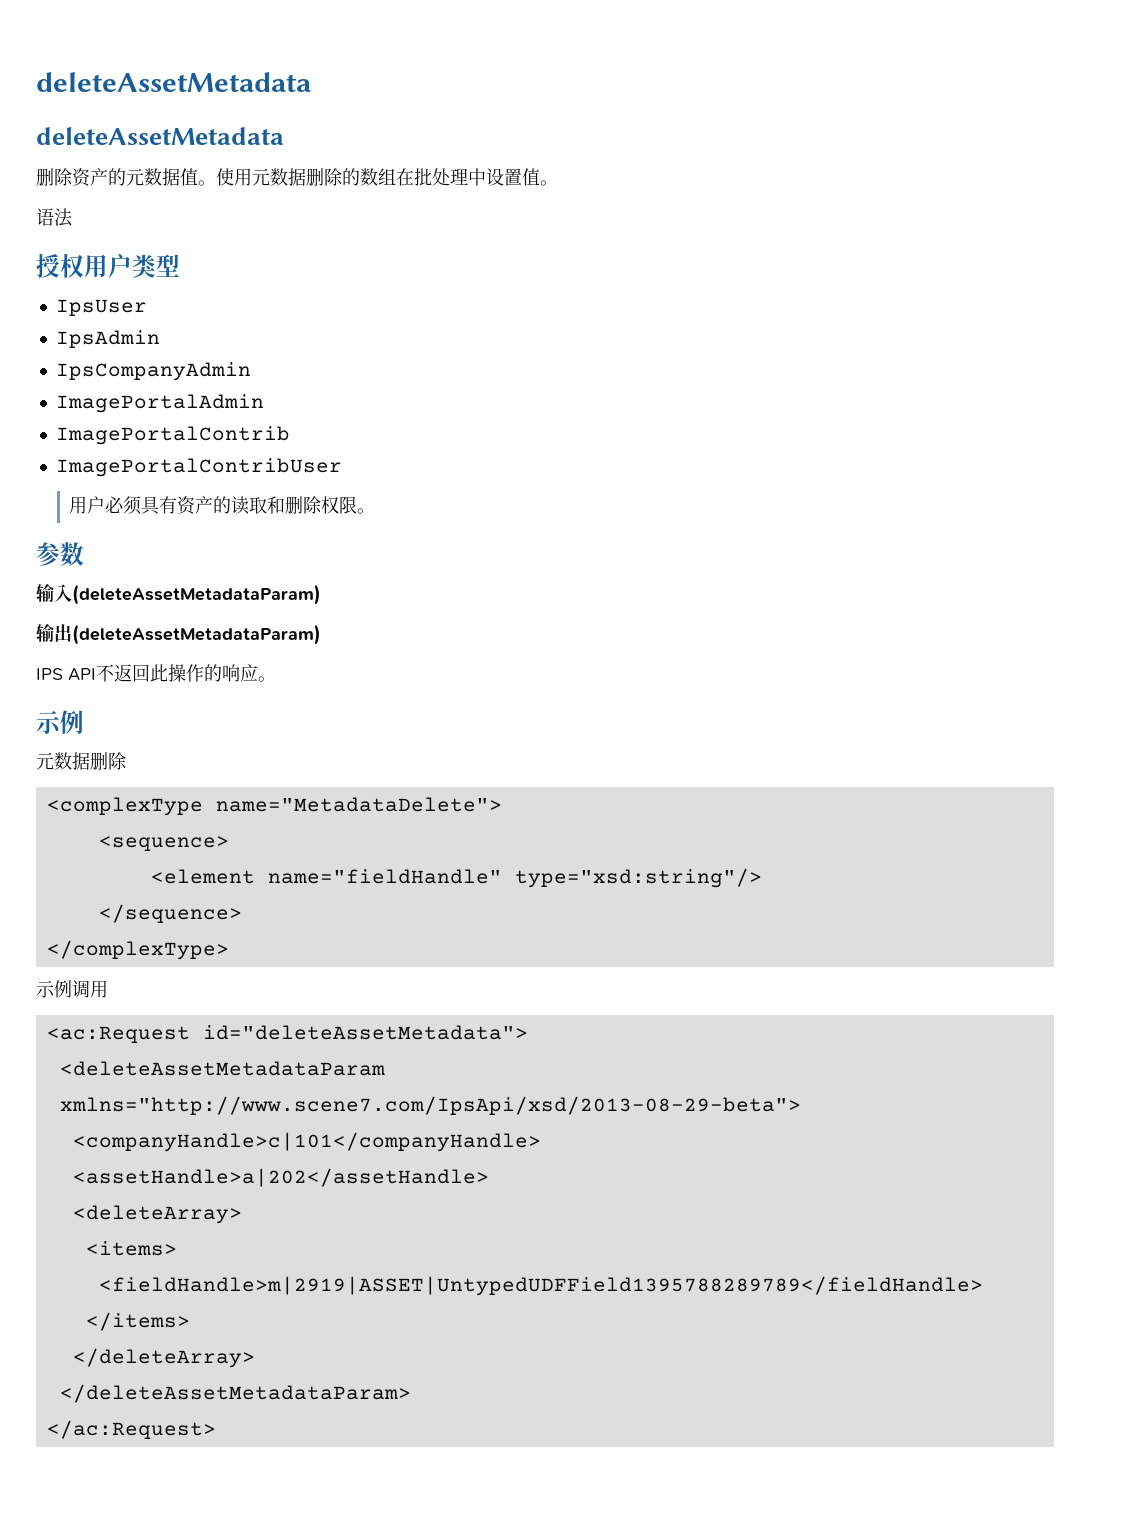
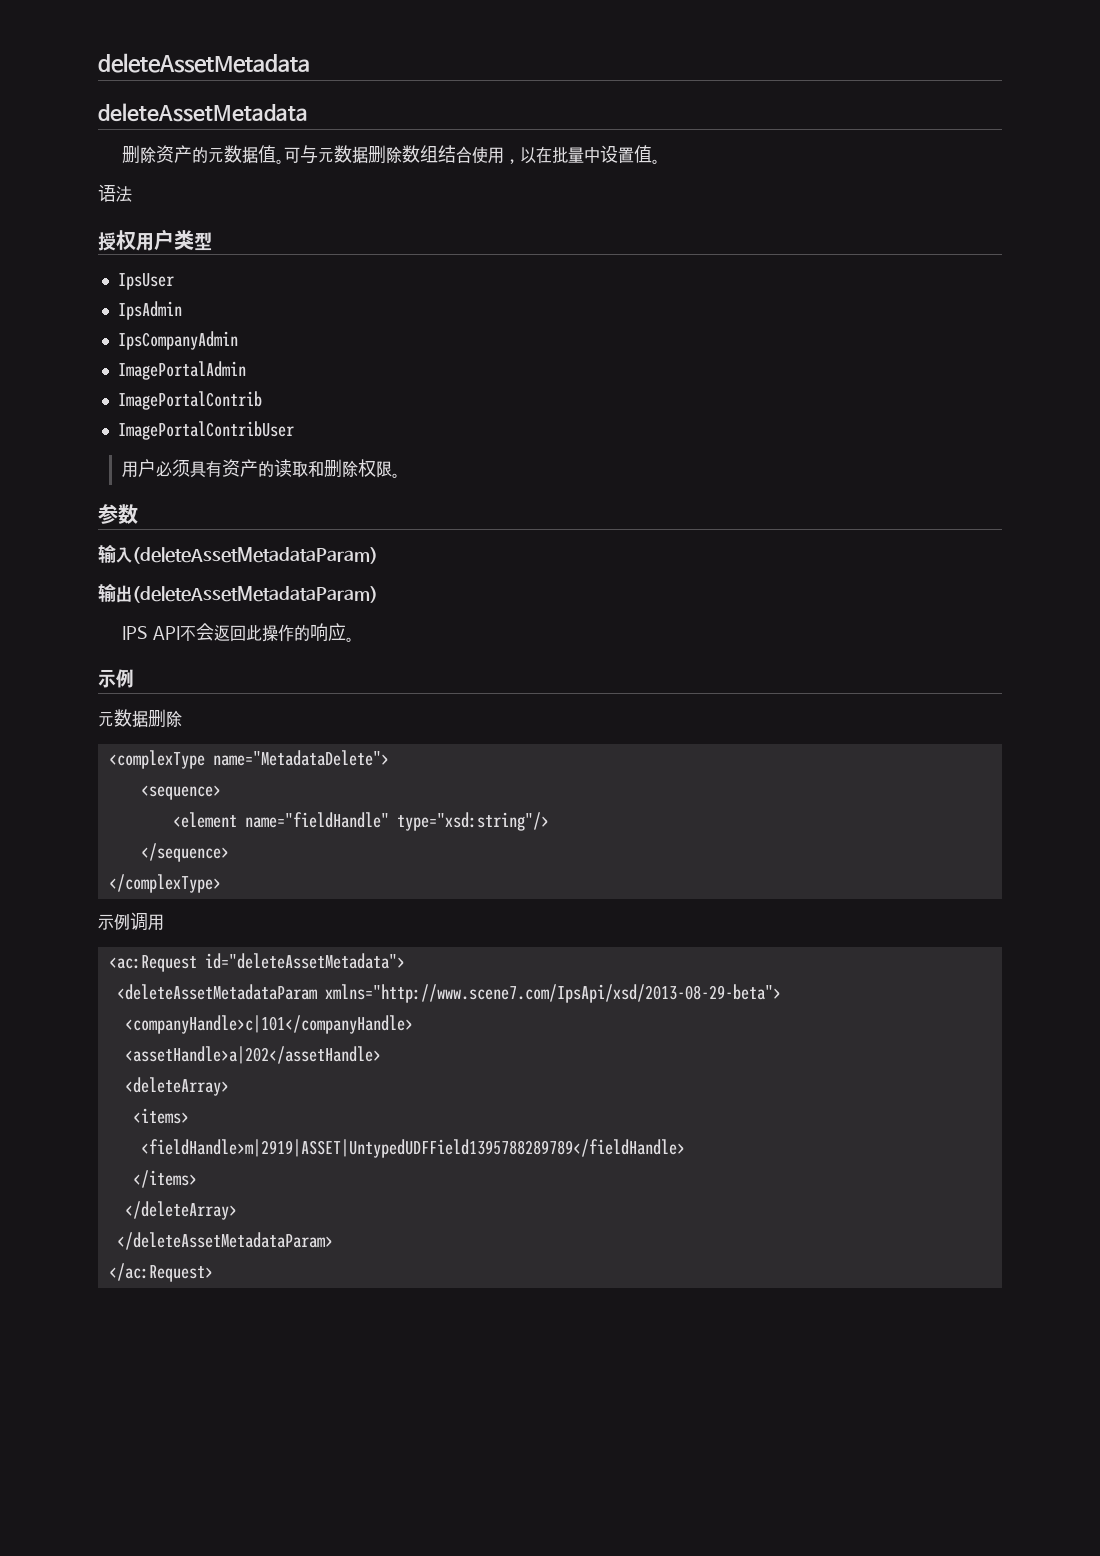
[216,168,468,186] 使用元数据删除的数组在批处理 -> [283,145,584,164] 可与元数据删除数组结合使用，以在批量
(114, 673) none -> [195,623,214,641] 会

